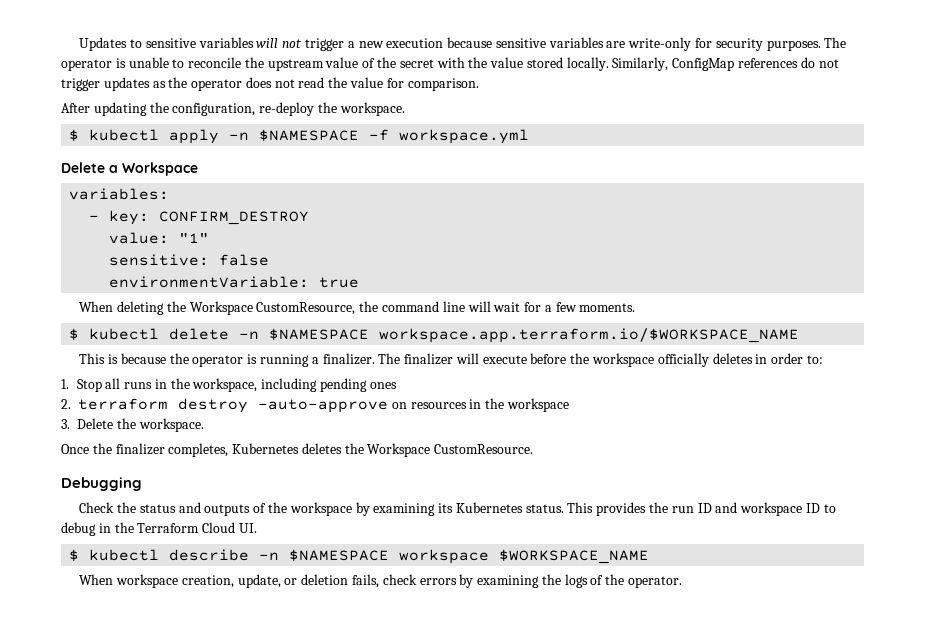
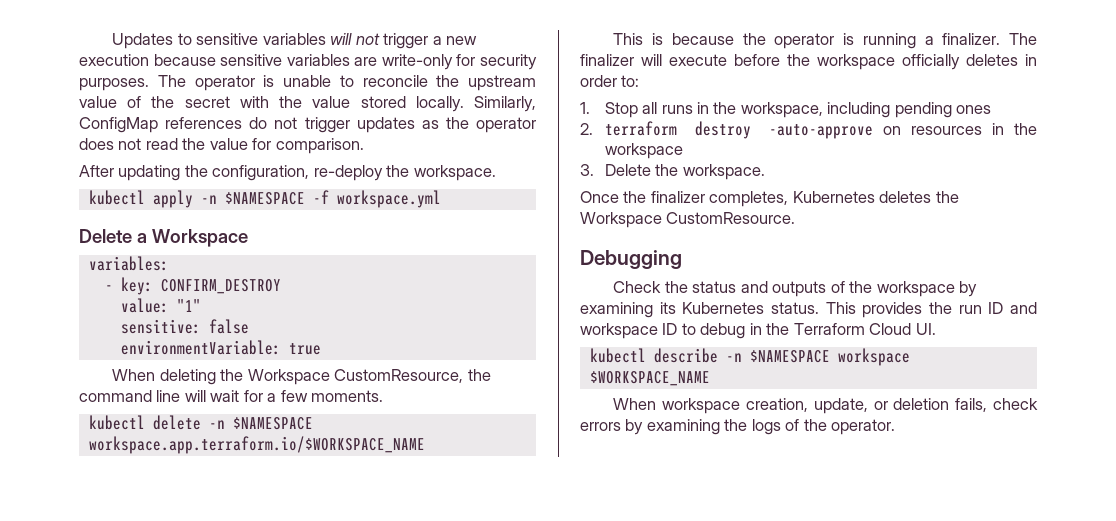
[69,129,80,141] $ -> (496, 173) none
[69,328,80,340] $ -> (384, 396) none
[69,549,80,561] $ -> (936, 329) none

